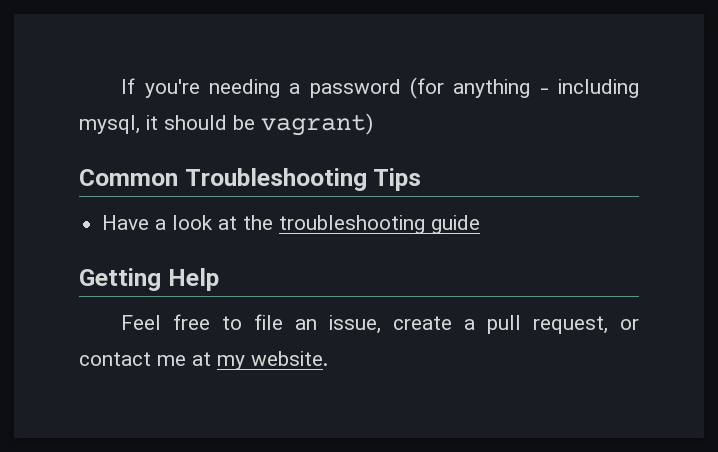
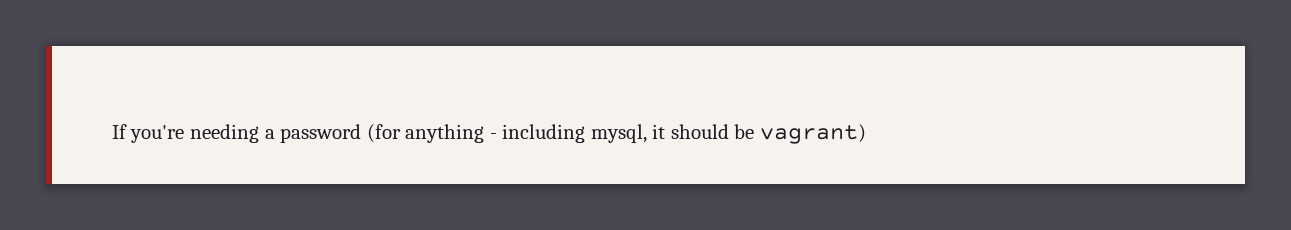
[79,168,422,191] [102,215,481,234] [79,268,219,291] [121,314,639,334] [79,351,328,370] // Common Troubleshooting Tips // Have a look at the troubleshooting guide // Getting Help // Feel free to file an issue, create a pull request, or contact me at my website. -> (866, 134) none

